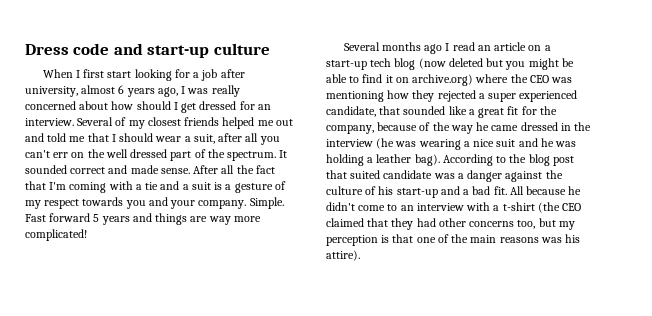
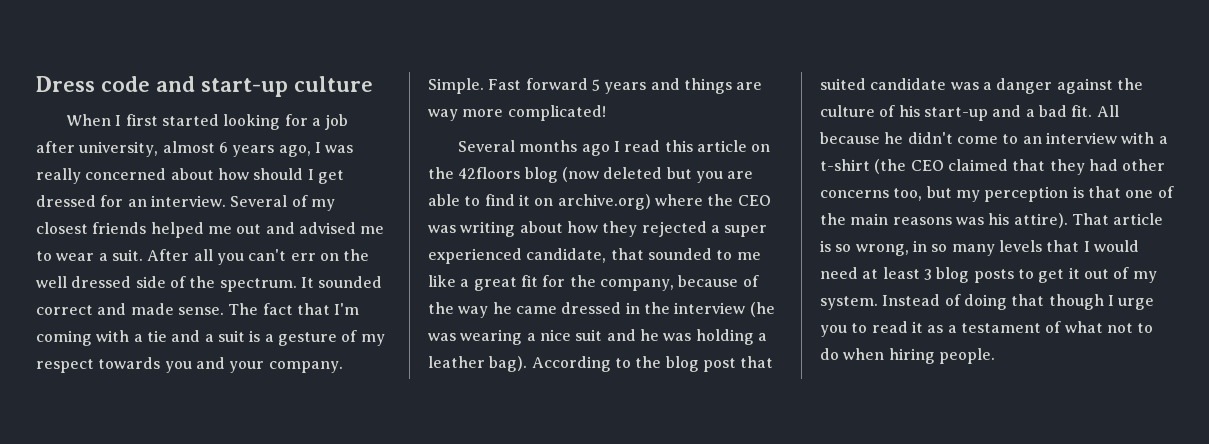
[107,71,132,78] start -> [162,114,220,126] started
[47,133,243,144] told me that I should wear a suit, after -> [298,222,385,234] [36,249,190,261] advised me to wear a suit. After
[170,151,192,161] part -> [135,276,166,288] side
[193,165,254,174] After all the -> [228,303,259,315] The
[477,45,491,51] an -> [664,140,693,152] this
[544,45,551,51] [326,58,392,70] a start-up tech -> [428,167,521,179] the 42floors
[528,58,574,70] might be -> [727,171,754,179] are
[326,91,384,102] mentioning -> [460,221,563,237] writing about
(446, 110) none -> [716,250,761,260] to me
(360, 255) none -> [1071,213,1164,225] [820,240,1139,256] [820,267,1157,283] [820,294,1155,310] [820,321,1154,337] [820,348,995,364] That article is so wrong, in so many levels that I would need at least 3 blog posts to get it out of my system. Instead of doing that though I urge you to read it as a testament of what not to do when hiring people.

